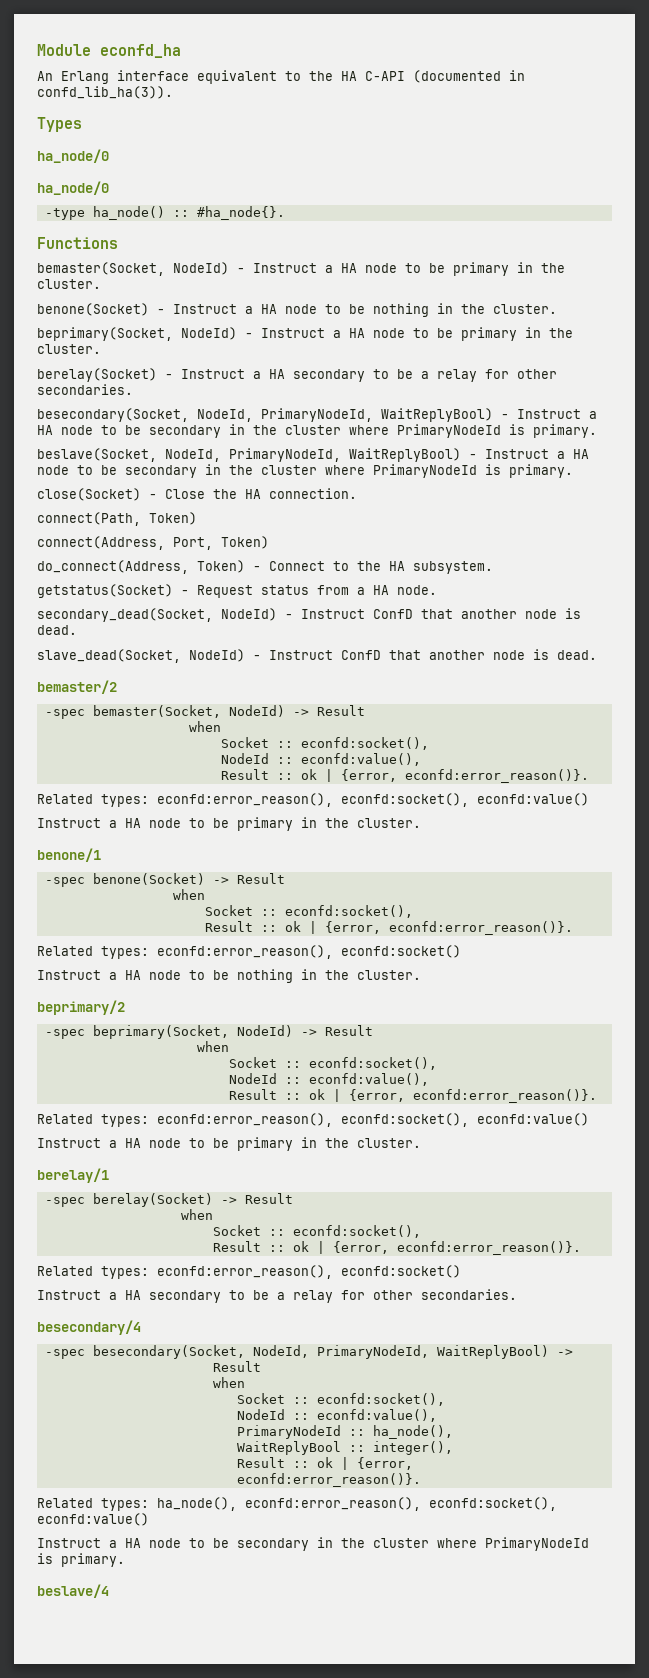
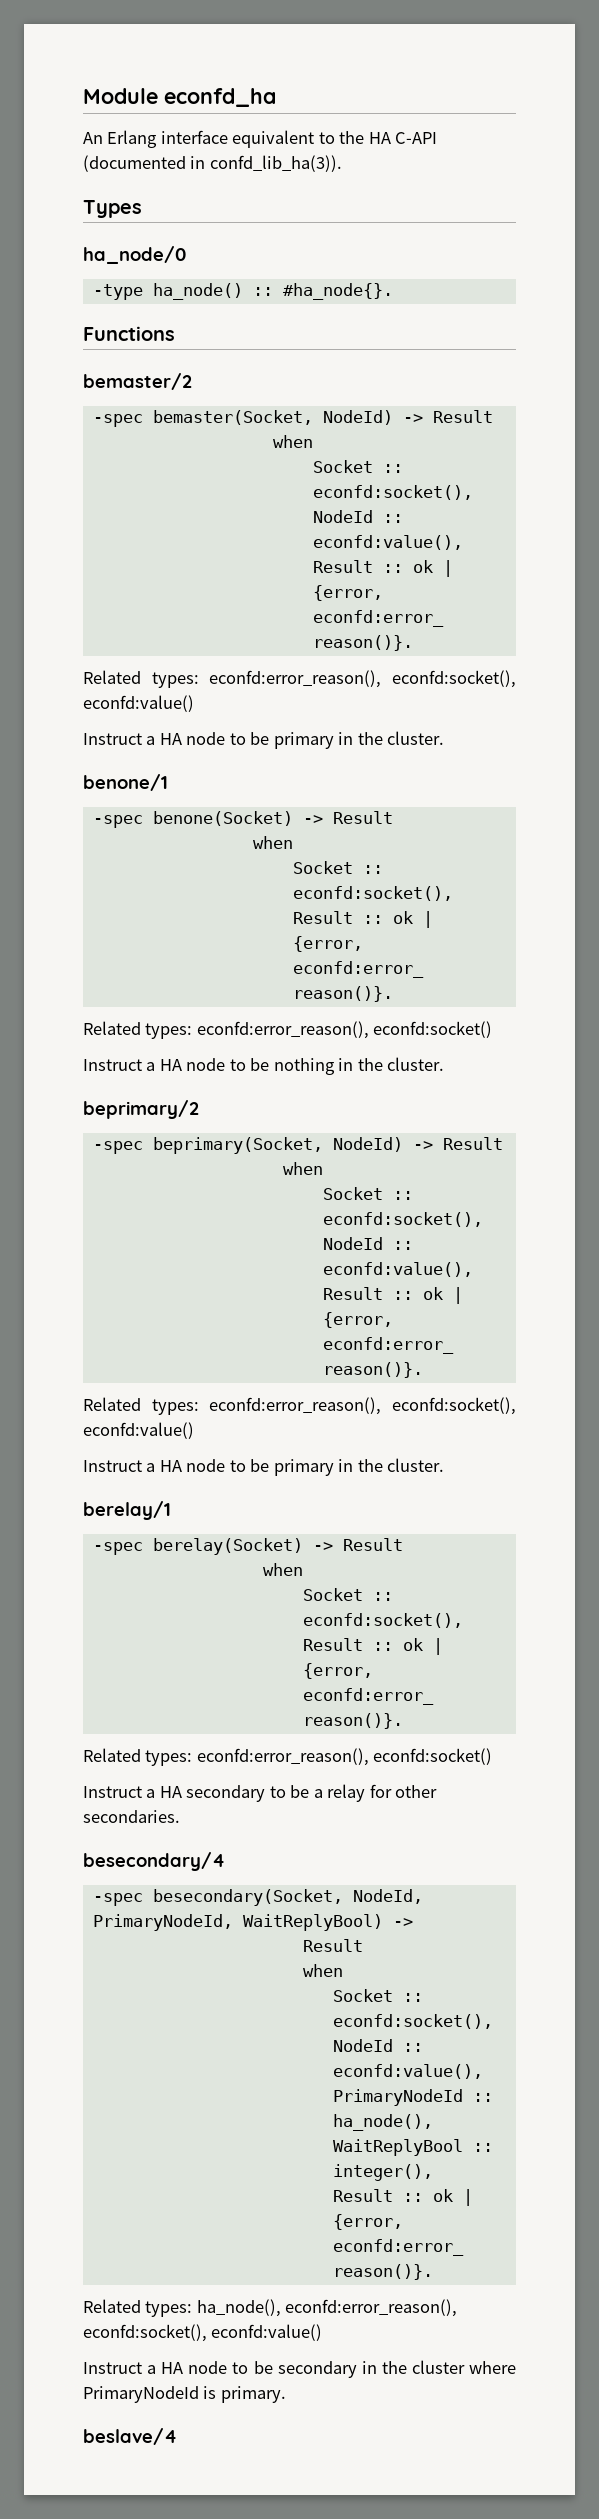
[37,181,109,195] // ha_node/0 -> (186, 255) none
[37,262,565,276] [37,279,101,289] [37,303,557,317] [37,327,573,341] [37,344,101,354] [37,368,557,382] [37,384,133,395] [37,408,597,422] [37,424,597,438] [37,448,589,462] [37,464,573,478] [37,488,357,501] [37,512,197,526] [37,536,269,550] [37,560,493,574] [37,584,437,598] [37,608,581,622] [37,625,77,635] [37,649,597,663] // bemaster(Socket, NodeId) - Instruct a HA node to be primary in the cluster. // benone(Socket) - Instruct a HA node to be nothing in the cluster. // beprimary(Socket, NodeId) - Instruct a HA node to be primary in the cluster. // berelay(Socket) - Instruct a HA secondary to be a relay for other secondaries. // besecondary(Socket, NodeId, PrimaryNodeId, WaitReplyBool) - Instruct a HA node to be secondary in the cluster where PrimaryNodeId is primary. // beslave(Socket, NodeId, PrimaryNodeId, WaitReplyBool) - Instruct a HA node to be secondary in the cluster where PrimaryNodeId is primary. // close(Socket) - Close the HA connection. // connect(Path, Token) // connect(Address, Port, Token) // do_connect(Address, Token) - Connect to the HA subsystem. // getstatus(Socket) - Request status from a HA node. // secondary_dead(Socket, NodeId) - Instruct ConfD that another node is dead. // slave_dead(Socket, NodeId) - Instruct ConfD that another node is dead. -> (175, 333) none

